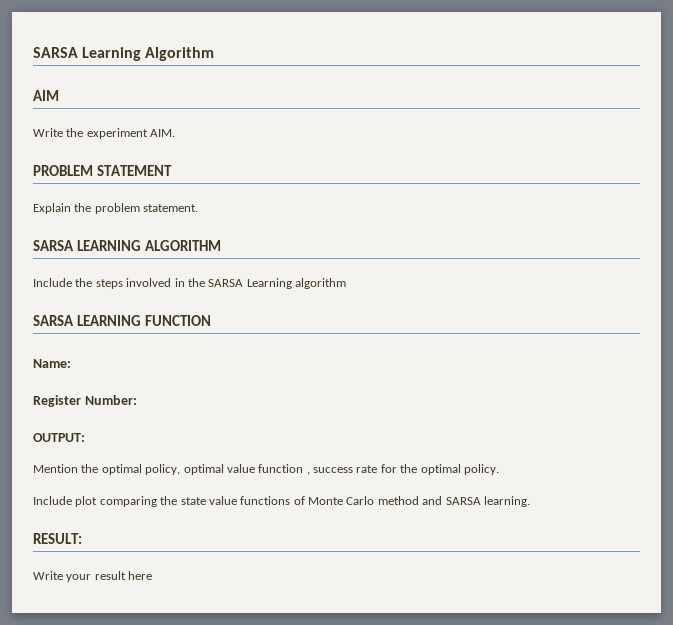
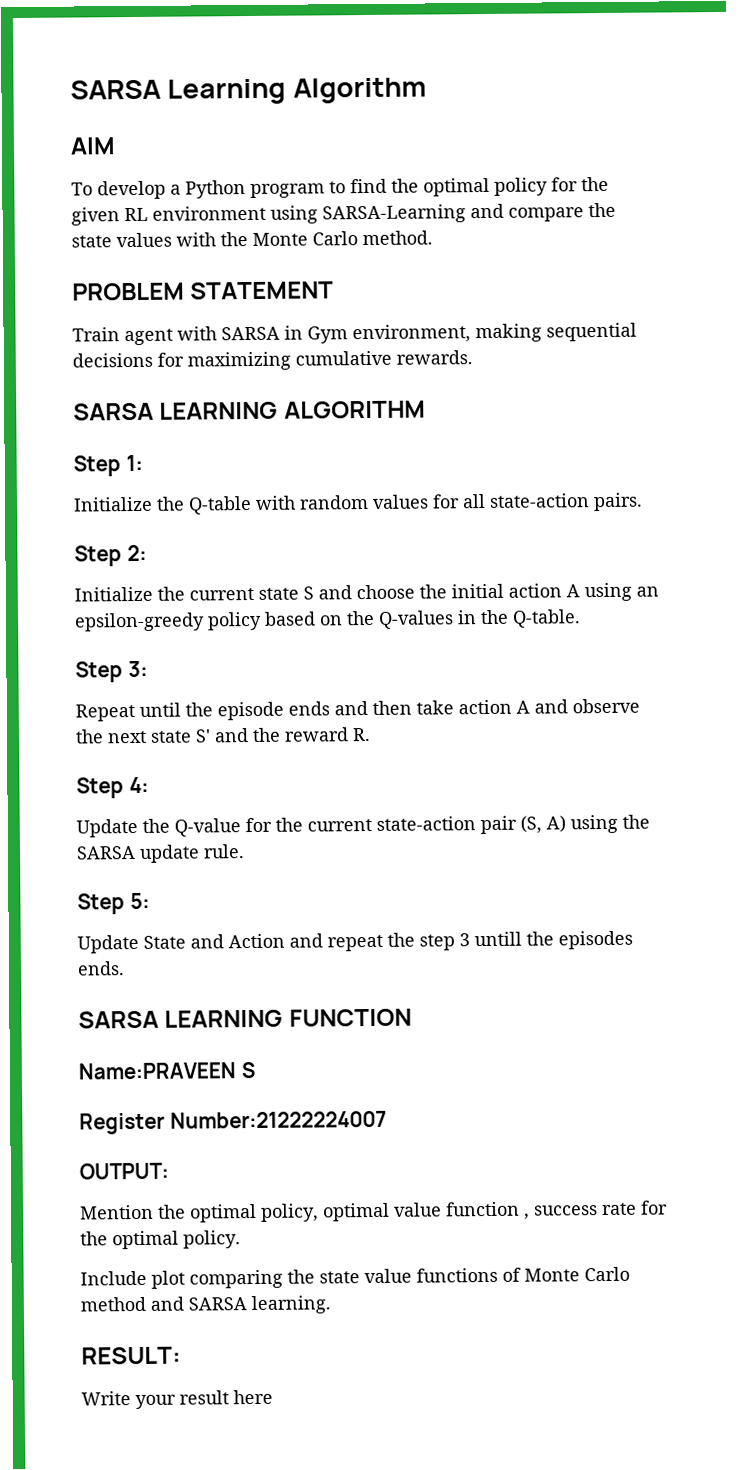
[33,128,176,139] [33,165,172,176] [33,203,199,214] [33,240,221,251] [33,278,346,289] Write the experiment AIM. // PROBLEM STATEMENT // Explain the problem statement. // SARSA LEARNING ALGORITHM // Include the steps involved in the SARSA Learning algorithm -> [71,176,609,200] [71,202,616,226] [71,230,433,248] [72,281,335,301] [72,322,637,346] [72,350,473,371] [73,400,426,421] [73,454,143,477] [73,492,643,515] [74,544,147,567] [74,582,659,602] [74,609,581,632] [75,660,148,683] [75,698,640,722] [75,727,371,744] [76,776,149,799] [76,814,650,838] [76,844,245,863] [77,892,150,915] [77,930,633,954] [77,961,125,976] To develop a Python program to find the optimal policy for the given RL environment using SARSA-Learning and compare the state values with the Monte Carlo method. // PROBLEM STATEMENT // Train agent with SARSA in Gym environment, making sequential decisions for maximizing cumulative rewards. // SARSA LEARNING ALGORITHM // Step 1: // Initialize the Q-table with random values for all state-action pairs. // Step 2: // Initialize the current state S and choose the initial action A using an epsilon-greedy policy based on the Q-values in the Q-table. // Step 3: // Repeat until the episode ends and then take action A and observe the next state S' and the reward R. // Step 4: // Update the Q-value for the current state-action pair (S, A) using the SARSA update rule. // Step 5: // Update State and Action and repeat the step 3 untill the episodes ends.
[33,359,71,368] Name: -> [78,1061,255,1080] Name:PRAVEEN S
[84,395,137,405] Number: -> [169,1110,387,1129] Number:21222224007

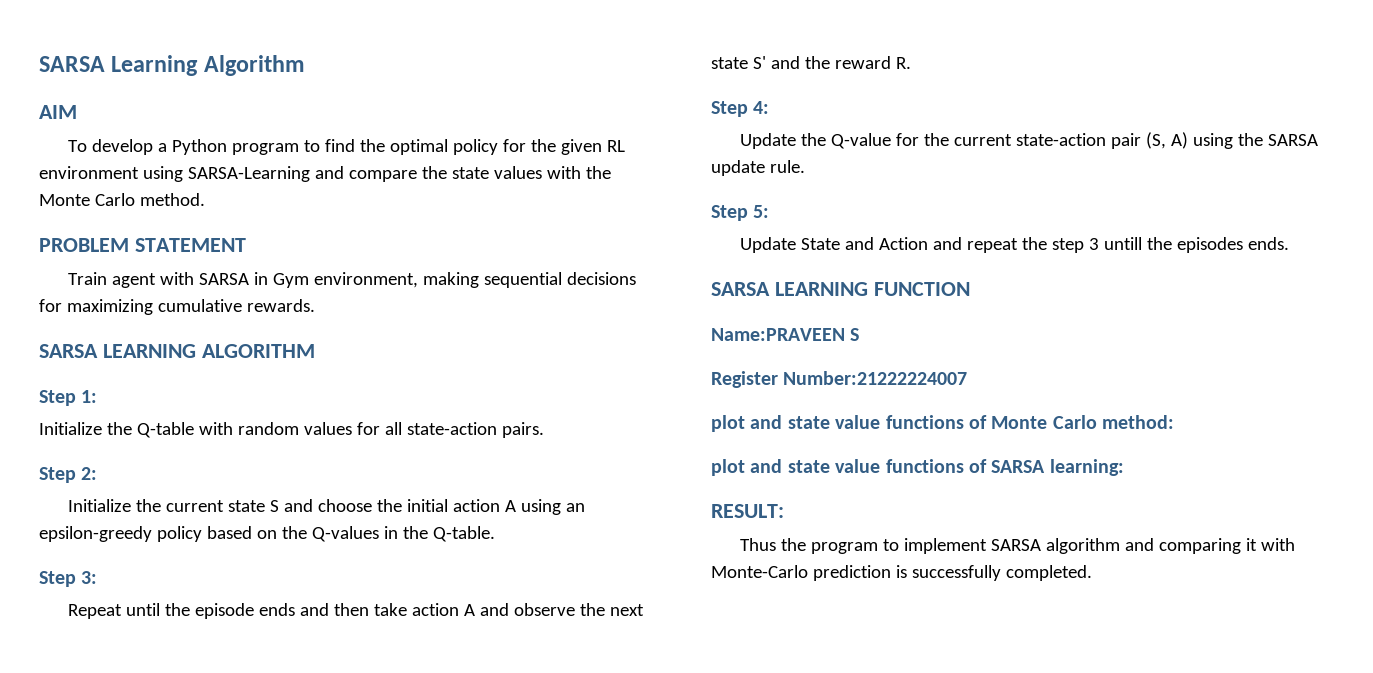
[79,1162,169,1180] [80,1200,668,1223] [80,1230,241,1250] [80,1269,315,1289] OUTPUT: // Mention the optimal policy, optimal value function , success rate for the optimal policy. // Include plot comparing the -> [711,415,783,432] plot and
[80,1295,331,1315] [81,1346,181,1365] [81,1389,273,1410] method and SARSA learning. // RESULT: // Write your result here -> [1102,415,1175,429] [711,459,1124,476] [711,504,784,518] [740,538,1296,554] [711,565,1092,581] method: // plot and state value functions of SARSA learning: // RESULT: // Thus the program to implement SARSA algorithm and comparing it with Monte-Carlo prediction is successfully completed.

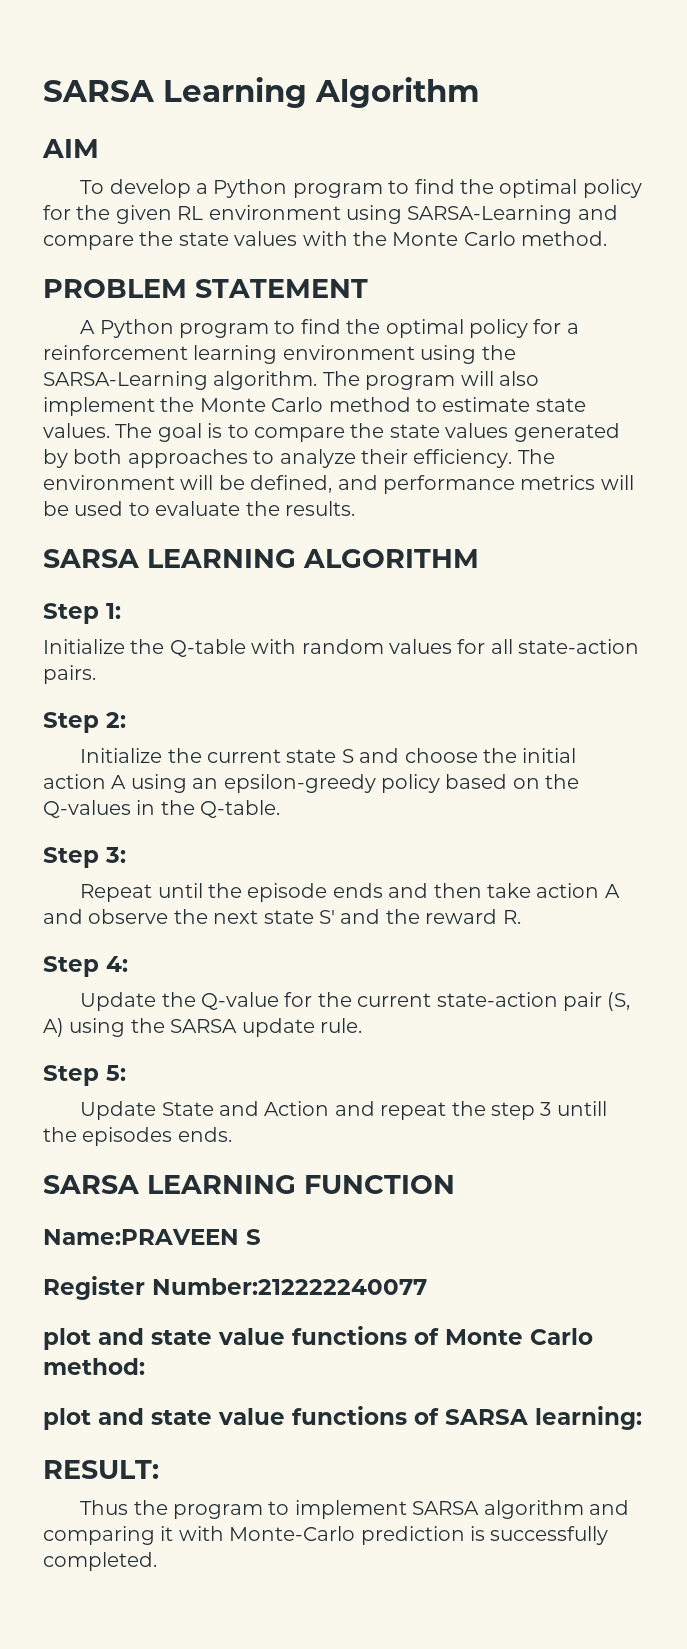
[68,272,637,288] [39,299,315,315] Train agent with SARSA in Gym environment, making sequential decisions for maximizing cumulative rewards. -> [80,319,579,338] [43,345,516,364] [43,371,539,390] [43,397,586,416] [43,423,620,442] [43,449,555,468] [43,475,634,494] [43,501,355,516] A Python program to find the optimal policy for a reinforcement learning environment using the SARSA-Learning algorithm. The program will also implement the Monte Carlo method to estimate state values. The goal is to compare the state values generated by both approaches to analyze their efficiency. The environment will be defined, and performance metrics will be used to evaluate the results.
[783,371,968,385] Number:21222224007 -> [152,1278,427,1295] Number:212222240077

